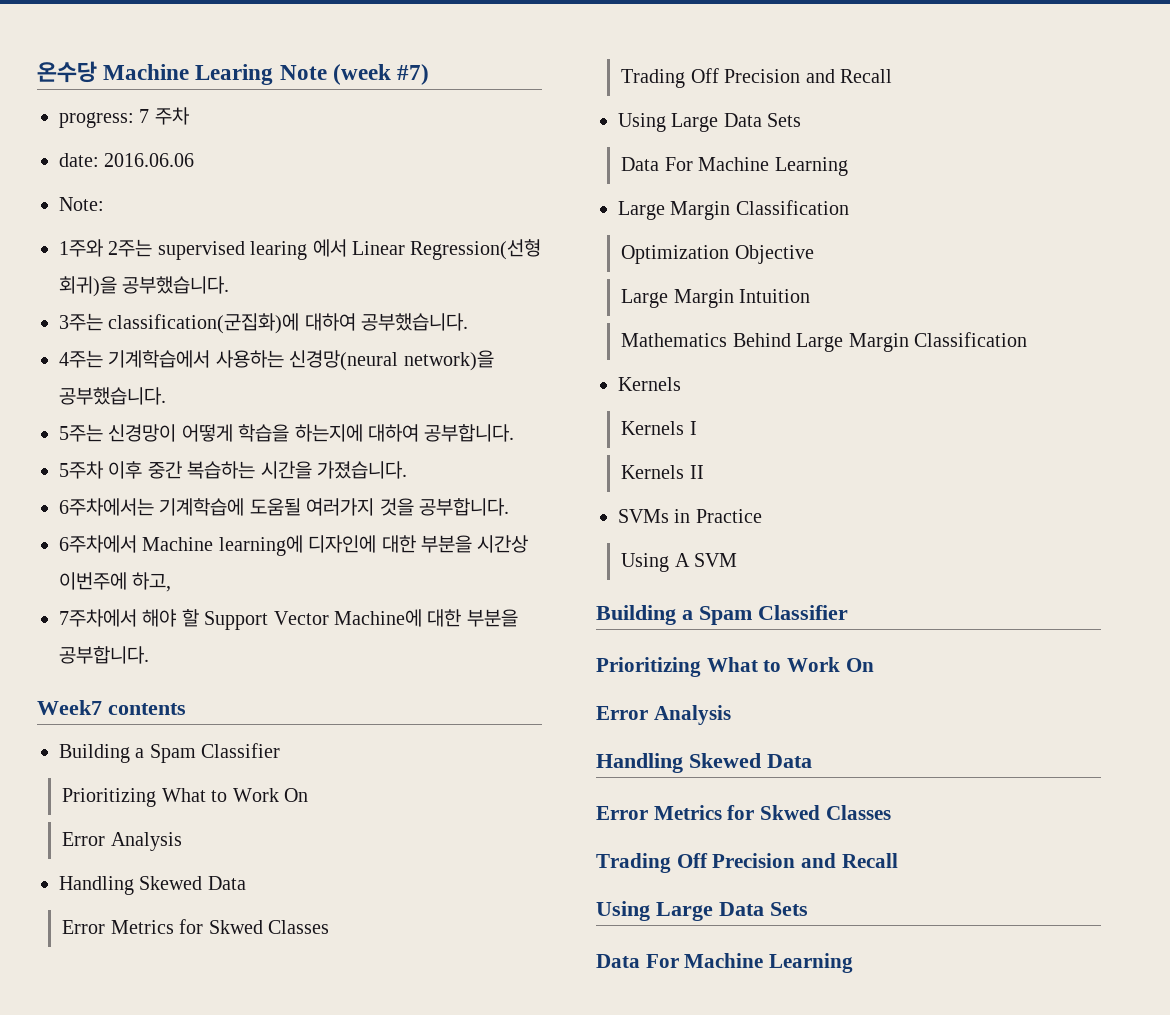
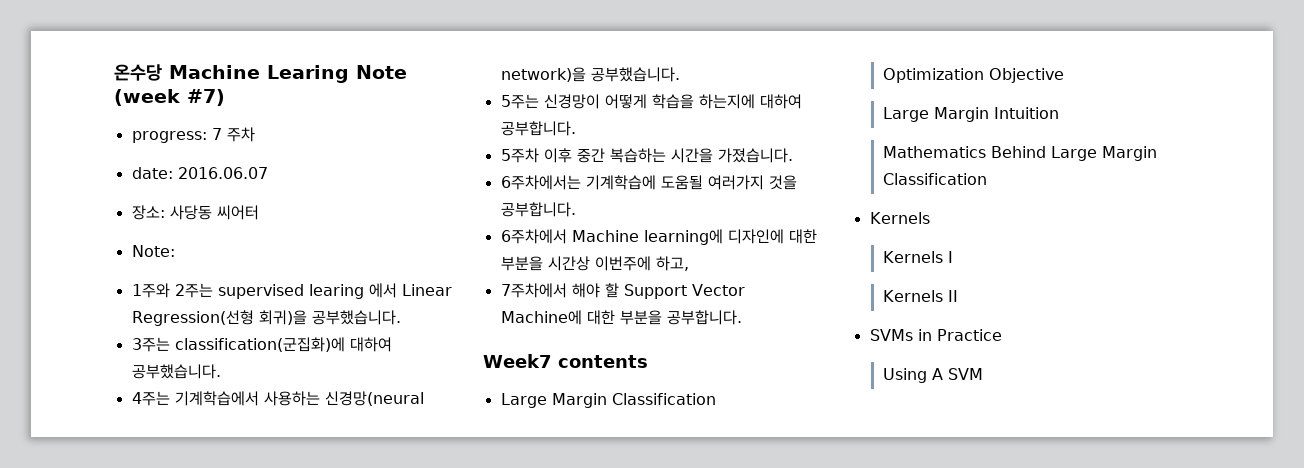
[104,153,195,167] 2016.06.06 -> [177,167,268,179] [131,205,259,220] 2016.06.07 // 장소: 사당동 씨어터
[59,743,281,763] [62,788,309,807] [62,832,182,851] [59,876,246,895] [62,919,330,934] [621,68,893,88] [618,113,802,132] [621,157,848,176] // Building a Spam Classifier // Prioritizing What to Work On // Error Analysis // Handling Skewed Data // Error Metrics for Skwed Classes // Trading Off Precision and Recall // Using Large Data Sets // Data For Machine Learning -> (648, 361) none
[596,605,848,625] [596,657,874,677] [596,705,731,725] [596,753,812,773] [596,805,891,820] [596,853,898,873] [596,901,808,921] [596,953,854,973] // Building a Spam Classifier // Prioritizing What to Work On // Error Analysis // Handling Skewed Data // Error Metrics for Skwed Classes // Trading Off Precision and Recall // Using Large Data Sets // Data For Machine Learning -> (983, 374) none

